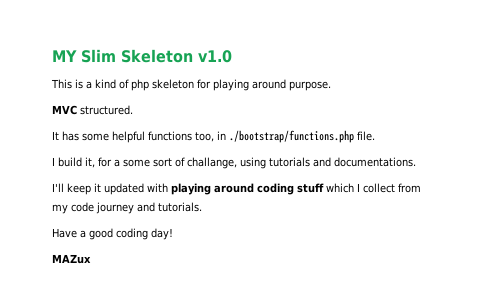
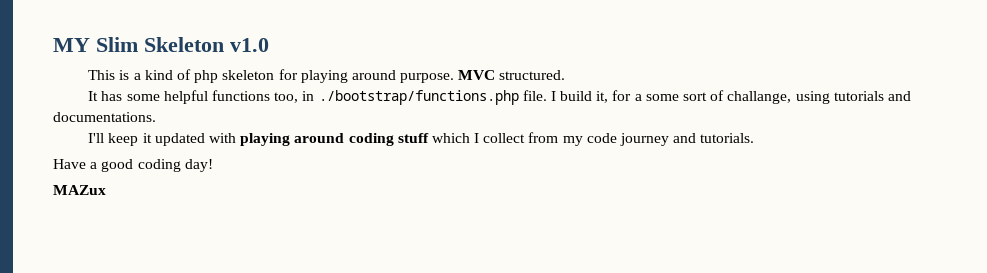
(331, 86) // -> (455, 78) none
(375, 136) // -> (547, 95) none

